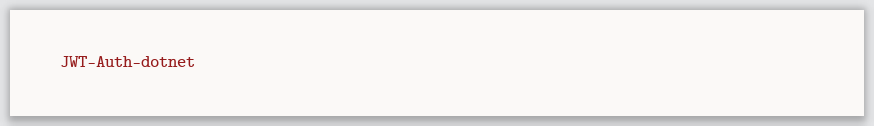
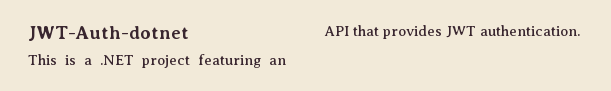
(195, 61) none -> [28,54,286,68] [324,25,580,39] // This is a .NET project featuring an API that provides JWT authentication.

